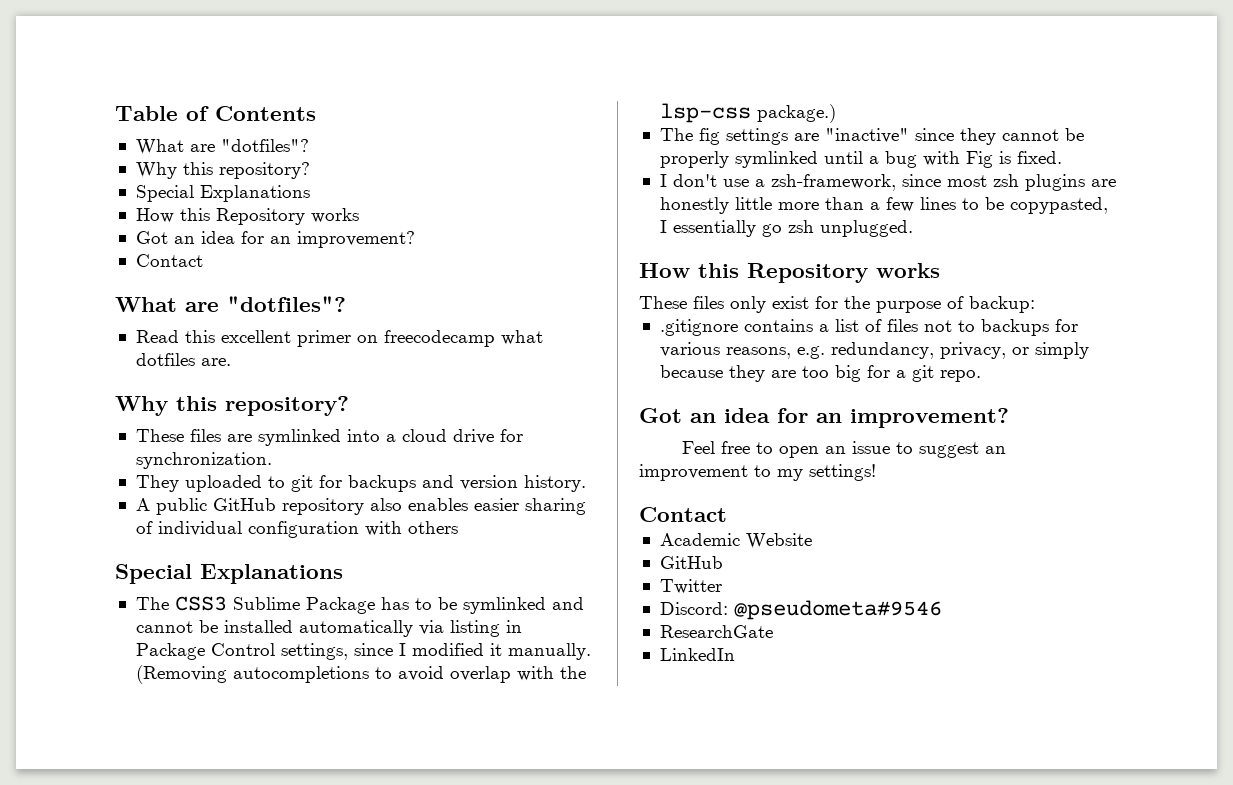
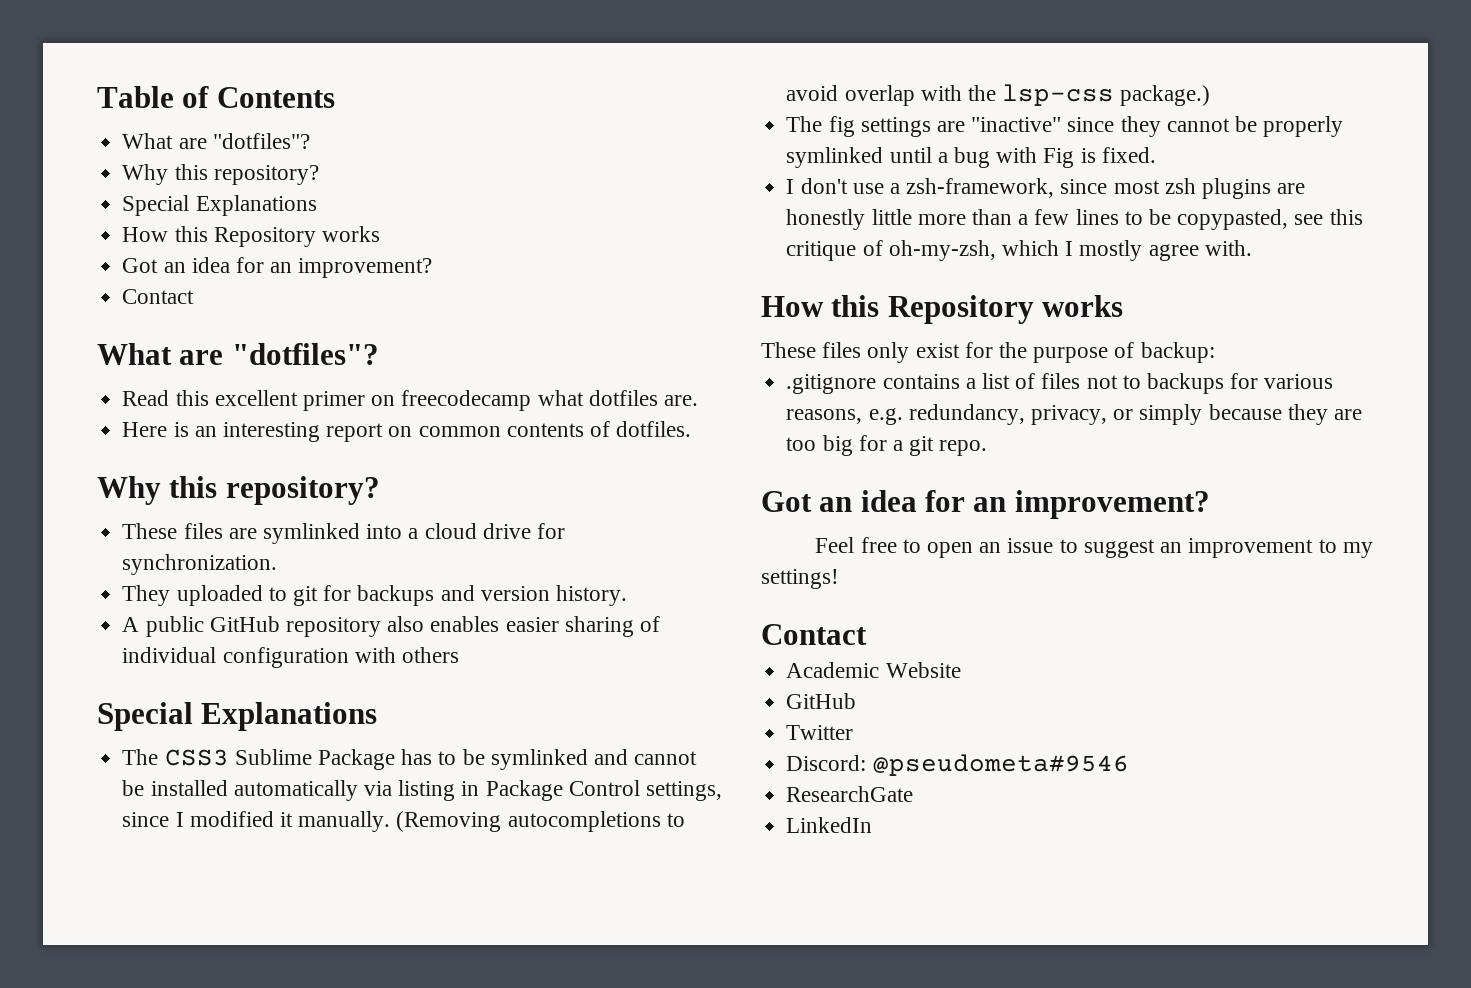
(231, 362) none -> [122,421,692,442] // Here is an interesting report on common contents of dotfiles.
[659,220,913,237] I essentially go zsh unplugged. -> [1294,209,1363,225] [786,240,1252,261] see this critique of oh-my-zsh, which I mostly agree with.

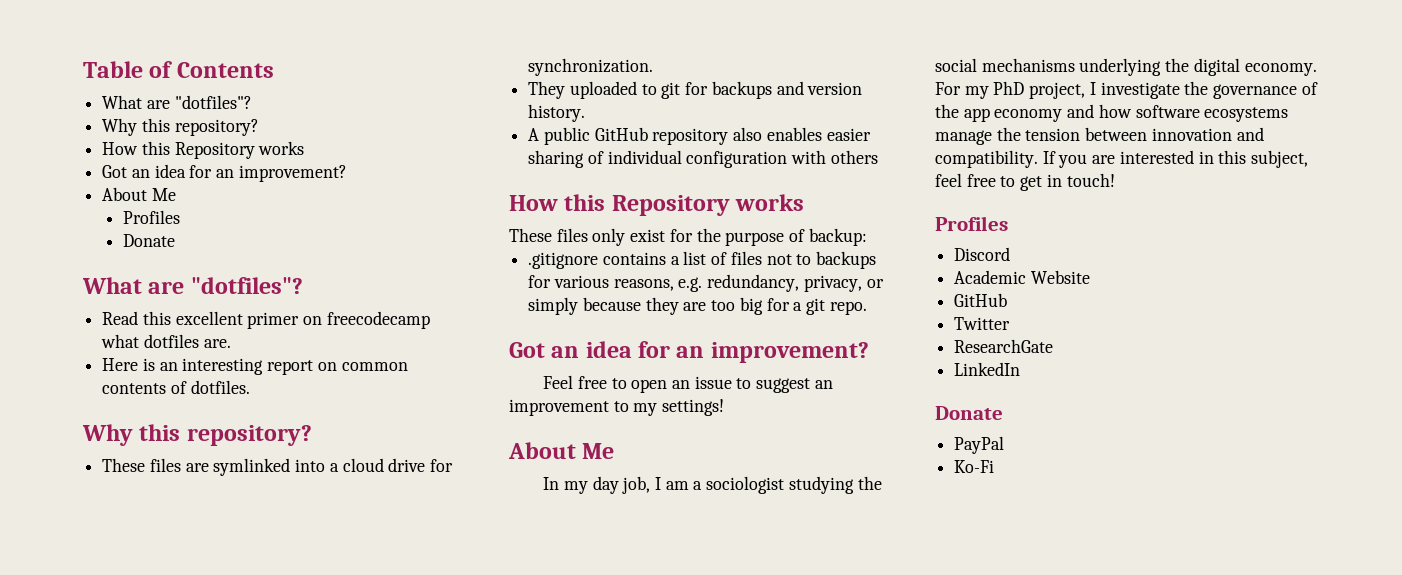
[122,195,317,216] // Special Explanations -> (259, 127) none
[122,289,195,304] Contact -> [102,187,176,201] [123,210,181,224] [123,234,176,247] About Me // Profiles // Donate
[97,702,378,731] [122,749,698,770] [122,780,722,801] [122,811,685,832] [786,84,1211,106] [786,116,1344,137] [786,147,1156,168] [786,178,1306,199] [786,209,1363,230] [786,240,1252,261] // Special Explanations // The CSS3 Sublime Package has to be symlinked and cannot be installed automatically via listing in Package Control settings, since I modified it manually. (Removing autocompletions to avoid overlap with the lsp-css package.) // The fig settings are "inactive" since they cannot be properly symlinked until a bug with Fig is fixed. // I don't use a zsh-framework, since most zsh plugins are honestly little more than a few lines to be copypasted, see this critique of oh-my-zsh, which I mostly agree with. -> (878, 157) none
[761,624,867,645] Contact -> [508,442,615,459] [543,476,882,494] [935,58,1317,76] [935,81,1318,99] [935,104,1289,122] [935,127,1264,145] [935,150,1309,168] [935,173,1115,191] [935,216,1008,231] [954,247,1011,261] About Me // In my day job, I am a sociologist studying the social mechanisms underlying the digital economy. For my PhD project, I investigate the governance of the app economy and how software ecosystems manage the tension between innovation and compatibility. If you are interested in this subject, feel free to get in touch! // Profiles // Discord
[786,754,1129,776] // Discord: @pseudometa#9546 -> (1011, 323) none
(873, 825) none -> [935,406,1003,420] [954,436,1005,454] [954,460,995,473] // Donate // PayPal // Ko-Fi

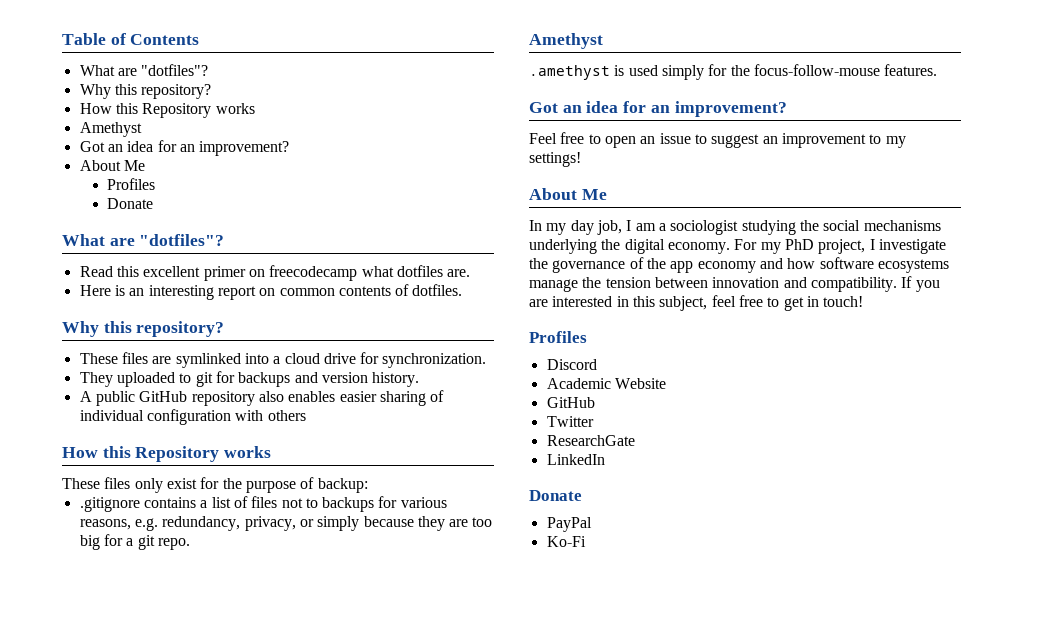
(305, 148) none -> [79,122,142,137] // Amethyst
(867, 308) none -> [529,33,603,49] [529,64,938,80] // Amethyst // .amethyst is used simply for the focus-follow-mouse features.

